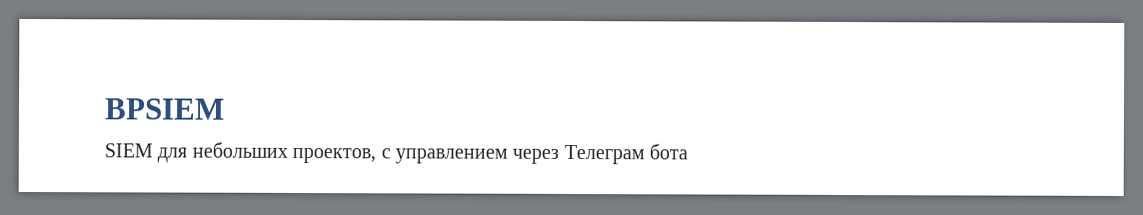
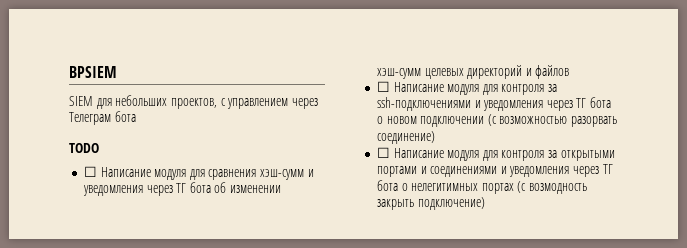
(689, 151) none -> [69,143,99,153] [83,166,314,180] [82,182,282,196] [376,65,570,79] [376,81,558,95] [376,97,612,111] [376,114,618,127] [376,131,435,144] [376,147,615,161] [376,164,613,177] [376,180,588,194] [376,197,485,210] // TODO // ☐ Написание модуля для сравнения хэш-сумм и уведомления через ТГ бота об изменении хэш-сумм целевых директорий и файлов // ☐ Написание модуля для контроля за ssh-подключениями и уведомления через ТГ бота о новом подключении (с возможностью разорвать соединение) // ☐ Написание модуля для контроля за открытыми портами и соединениями и уведомления через ТГ бота о нелегитимных портах (с возмодность закрыть подключение)

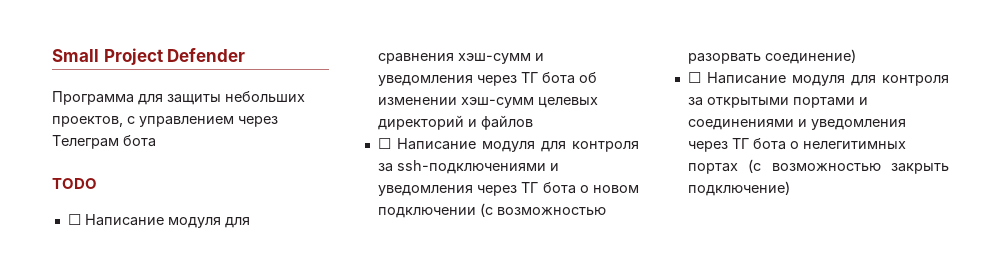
[69,66,117,78] [69,96,112,109] BPSIEM // SIEM для -> [52,48,246,65] [52,91,221,105] Small Project Defender // Программа для защиты
[529,183,588,194] возмодность -> [771,163,881,171] возможностью

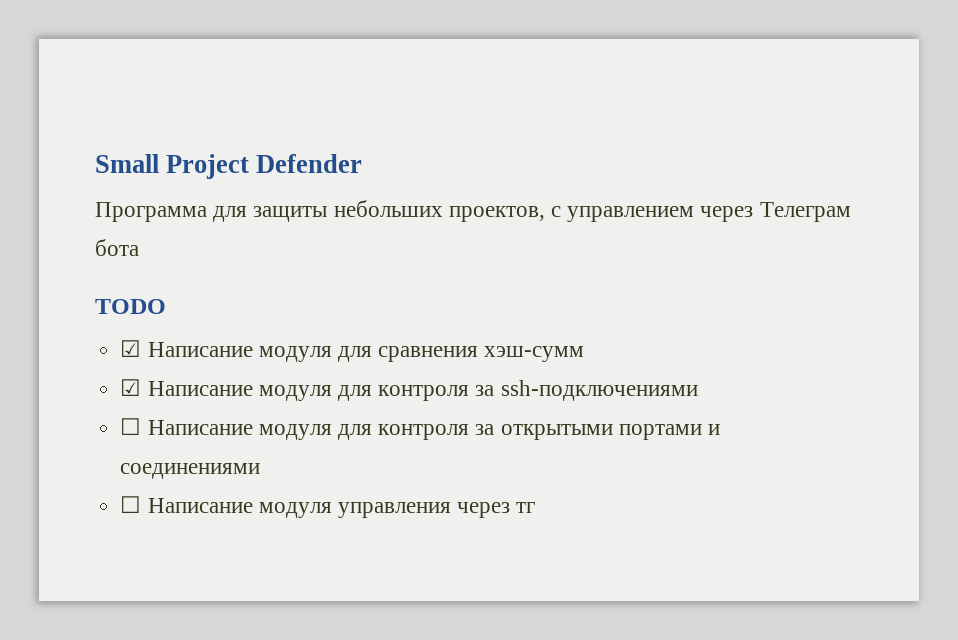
[67,214,81,225] ☐ -> [120,340,142,357] ☑
[534,53,544,61] [377,72,597,86] [377,97,598,108] [377,115,533,130] [377,138,391,149] и уведомления через ТГ бота об изменении хэш-сумм целевых директорий и файлов // ☐ -> [120,379,142,396] // ☑
[549,163,559,171] [377,182,639,196] [377,203,606,218] [687,49,856,64] и уведомления через ТГ бота о новом подключении (с возможностью разорвать соединение) -> (698, 390) none
[797,119,906,130] [687,138,906,152] [687,159,949,174] [687,181,790,196] и уведомления через ТГ бота о нелегитимных портах (с возможностью закрыть подключение) -> [120,496,536,518] // ☐ Написание модуля управления через тг

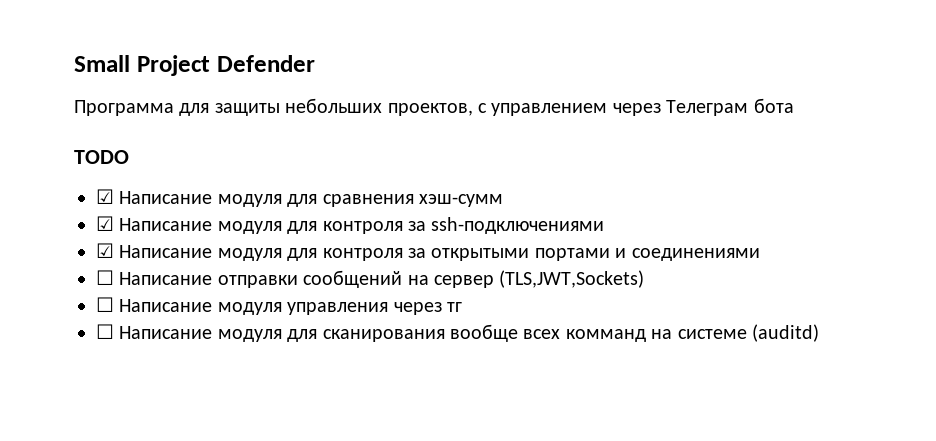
[120,418,142,435] ☐ -> [96,243,114,258] ☑
(261, 471) none -> [96,270,645,288] // ☐ Написание отправки сообщений на сервер (TLS,JWT,Sockets)
(536, 507) none -> [96,324,819,342] // ☐ Написание модуля для сканирования вообще всех комманд на системе (auditd)

